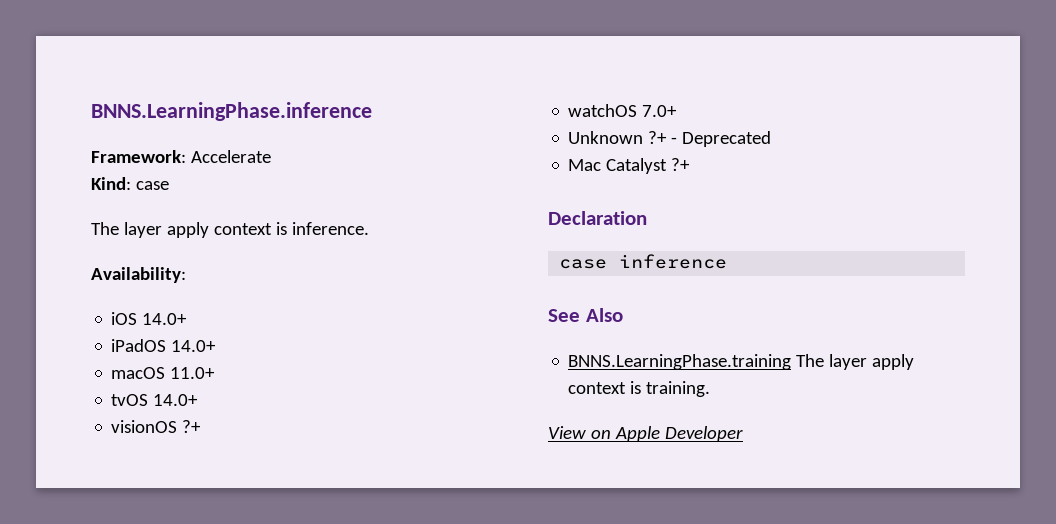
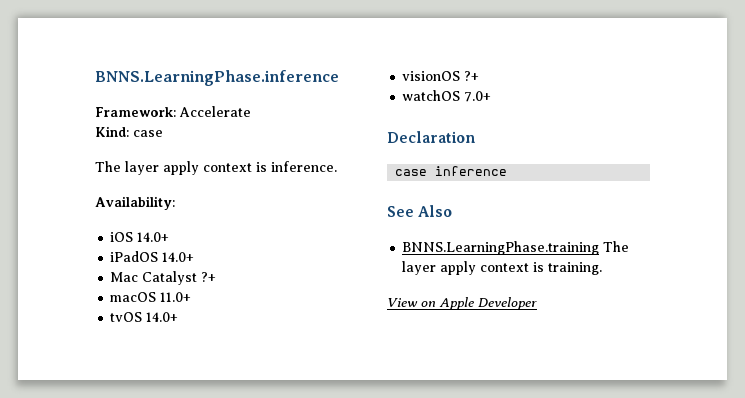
(217, 346) none -> [110,271,217,285] // Mac Catalyst ?+
[568,131,772,147] [568,158,691,174] // Unknown ?+ - Deprecated // Mac Catalyst ?+ -> (492, 96) none

